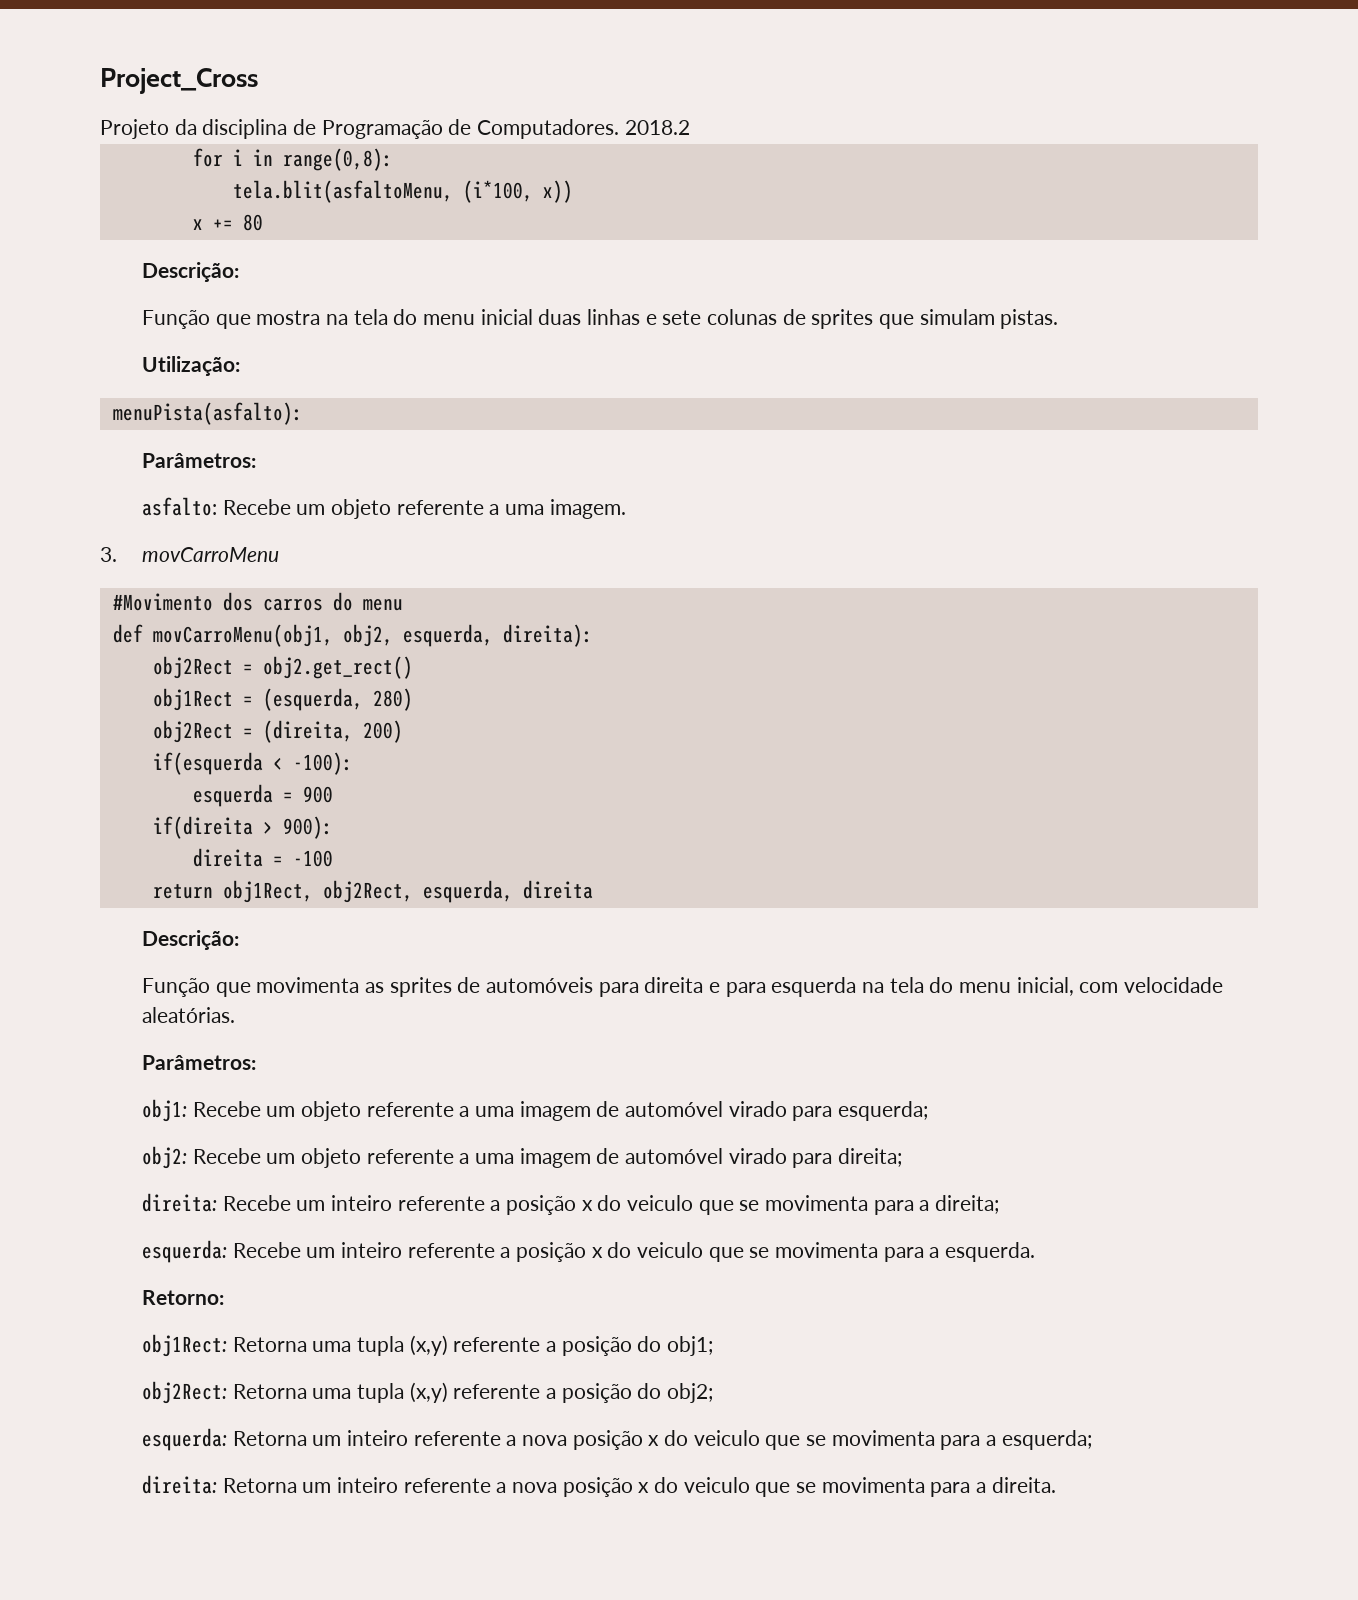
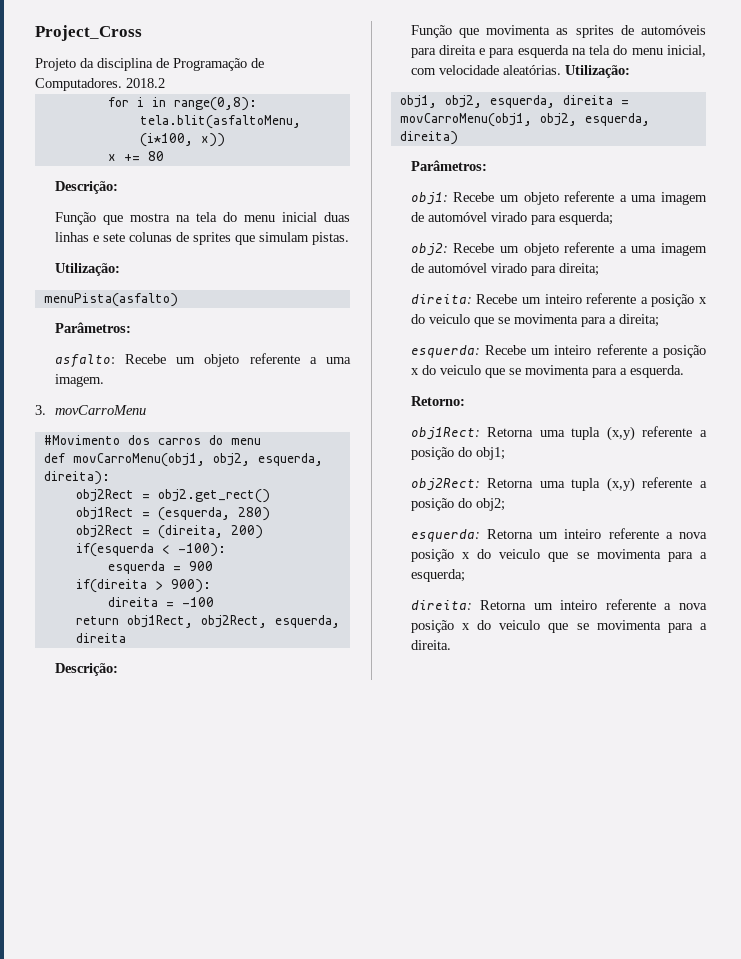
[112,402,303,425] menuPista(asfalto): -> [43,293,178,307] menuPista(asfalto)
(235, 1015) none -> [564,65,630,78] [399,95,629,108] [399,113,650,127] [399,131,458,145] Utilização: // obj1, obj2, esquerda, direita = movCarroMenu(obj1, obj2, esquerda, direita)

